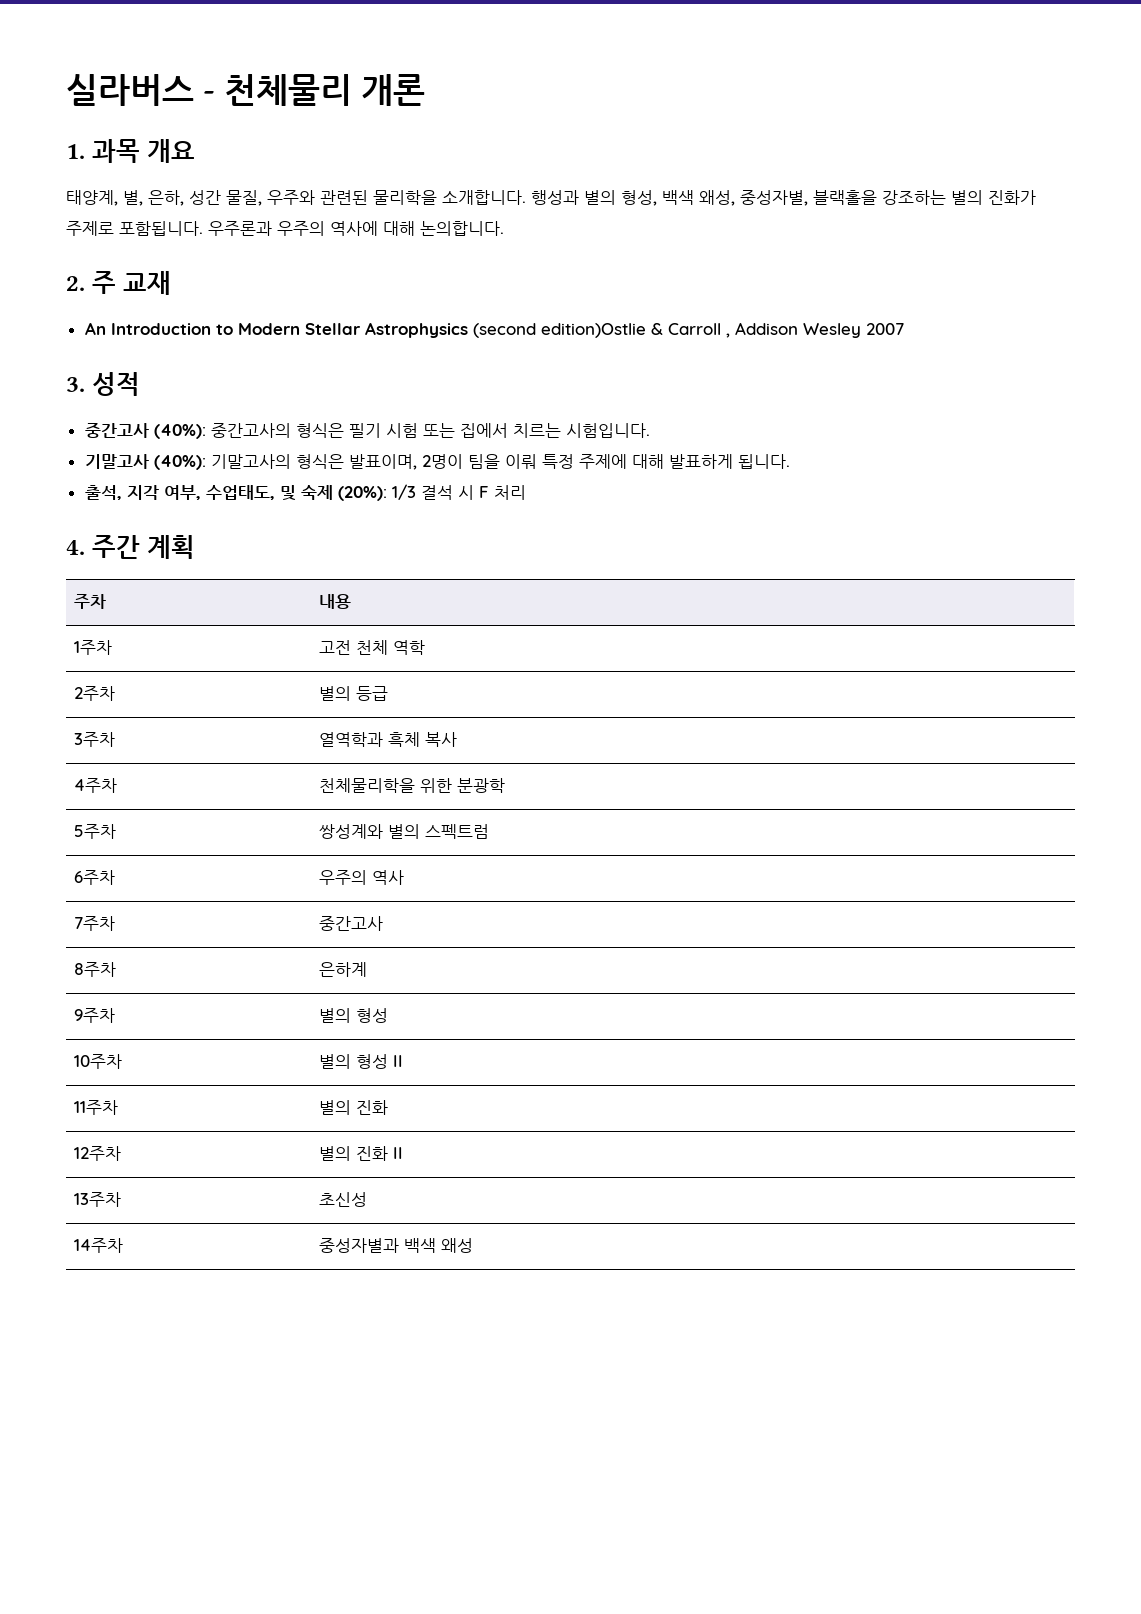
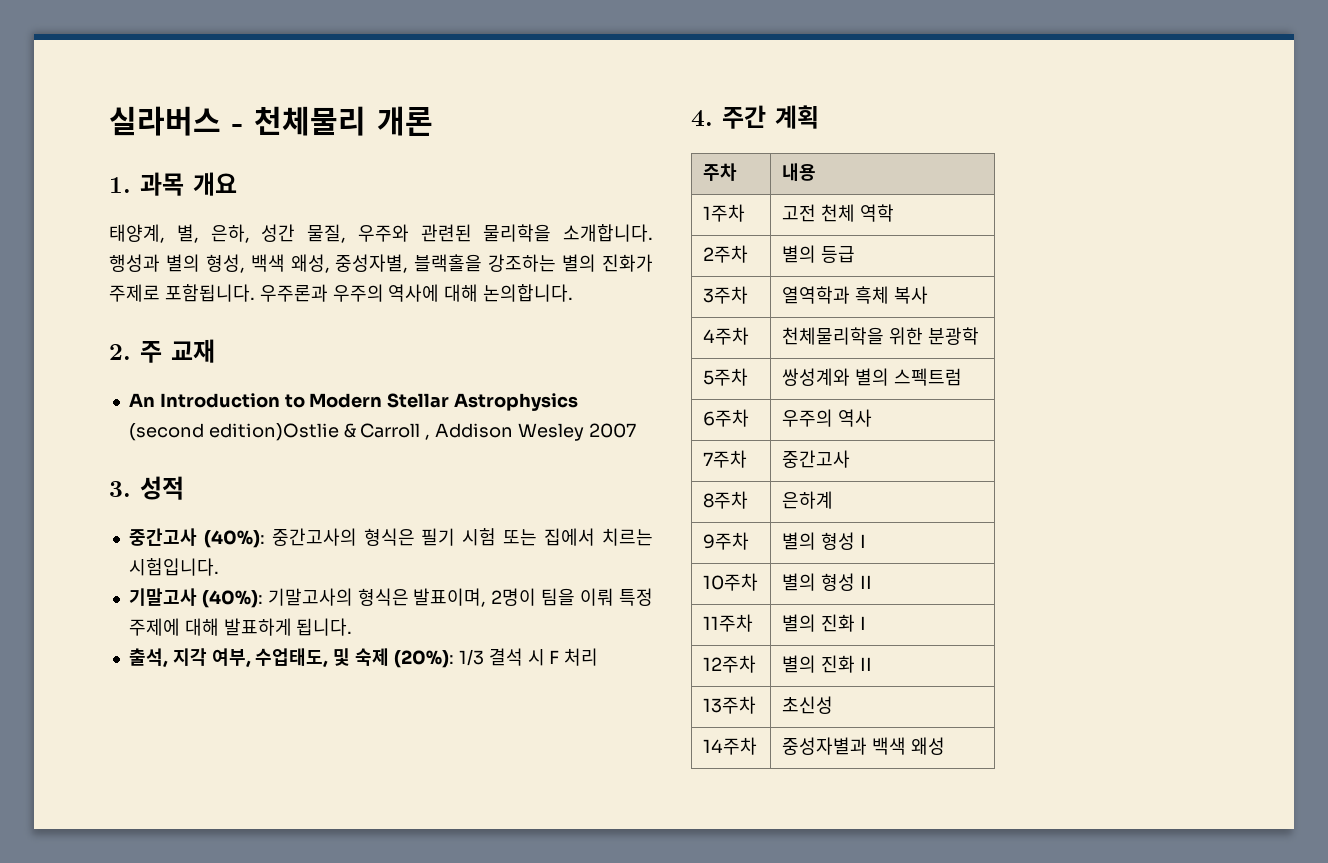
(389, 1015) none -> [859,534,866,548] I
(389, 1107) none -> [859,616,866,630] I

